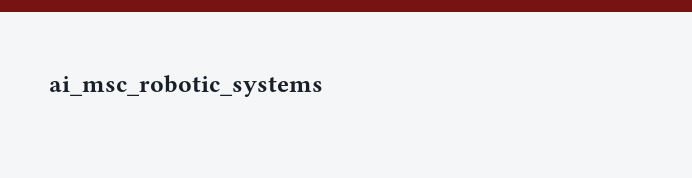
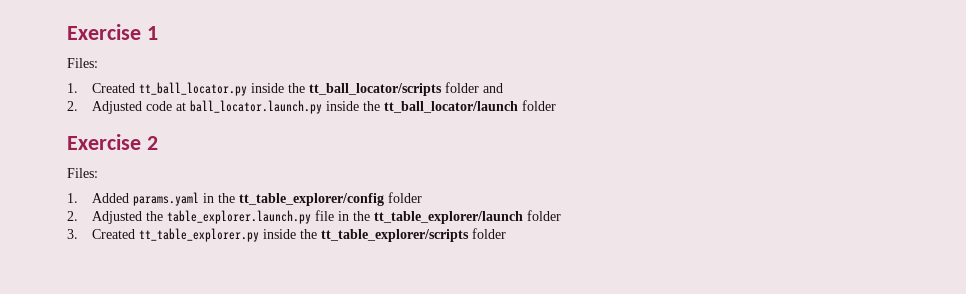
[49,75,323,97] ai_msc_robotic_systems -> [67,24,158,40] [67,58,98,68] [67,82,503,96] [67,100,556,114] [67,134,158,150] [67,168,98,178] [67,192,422,206] [67,210,561,224] [67,228,506,242] Exercise 1 // Files: // 1. Created tt_ball_locator.py inside the tt_ball_locator/scripts folder and // 2. Adjusted code at ball_locator.launch.py inside the tt_ball_locator/launch folder // Exercise 2 // Files: // 1. Added params.yaml in the tt_table_explorer/config folder // 2. Adjusted the table_explorer.launch.py file in the tt_table_explorer/launch folder // 3. Created tt_table_explorer.py inside the tt_table_explorer/scripts folder

